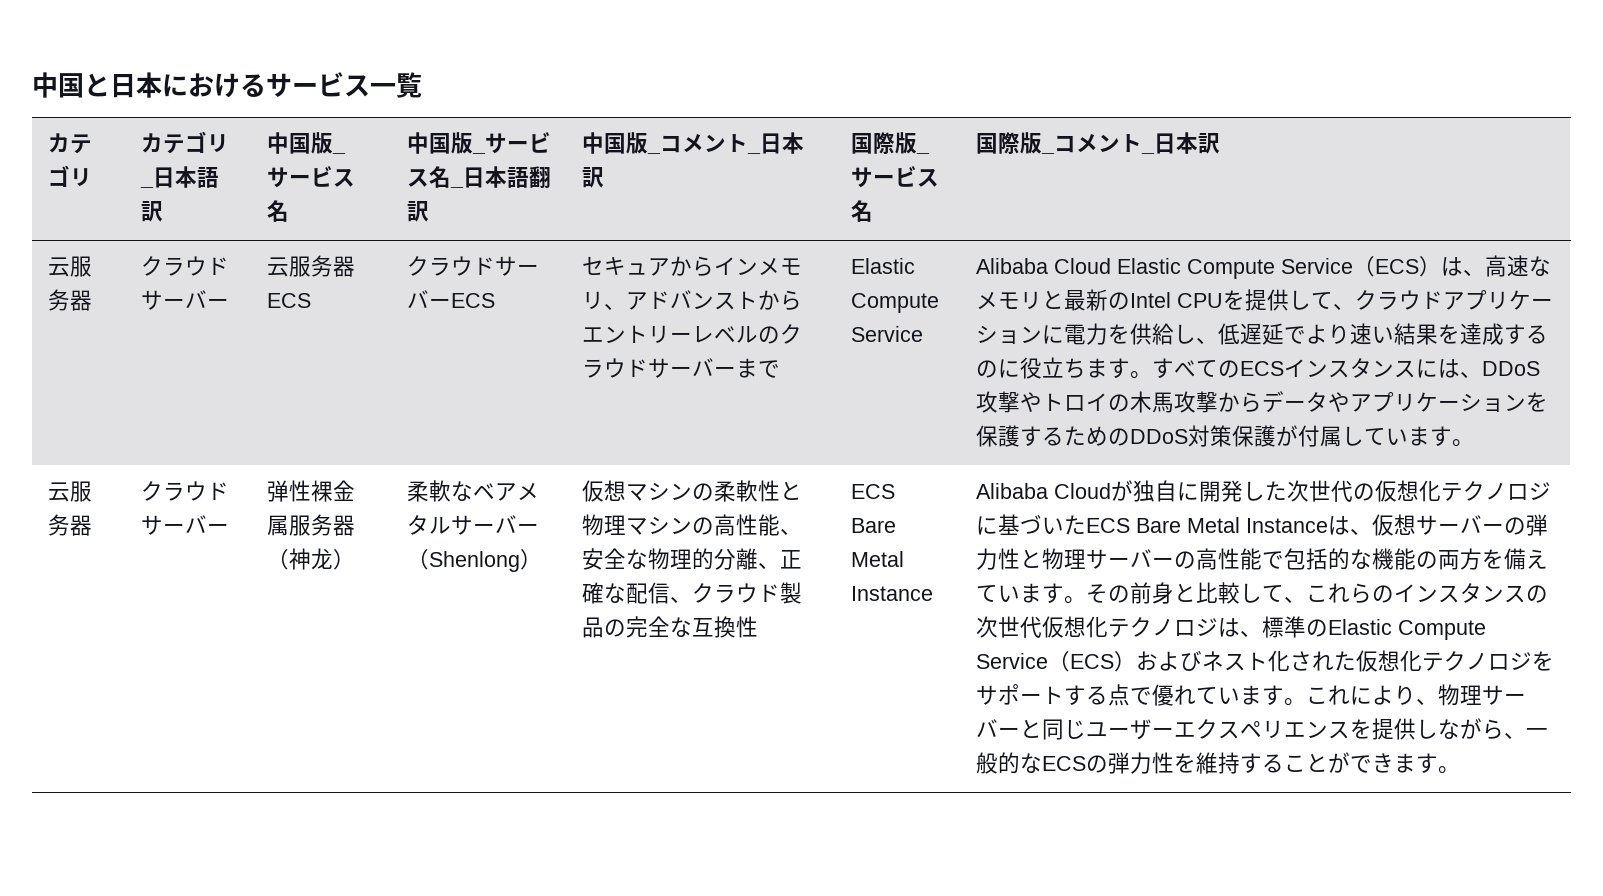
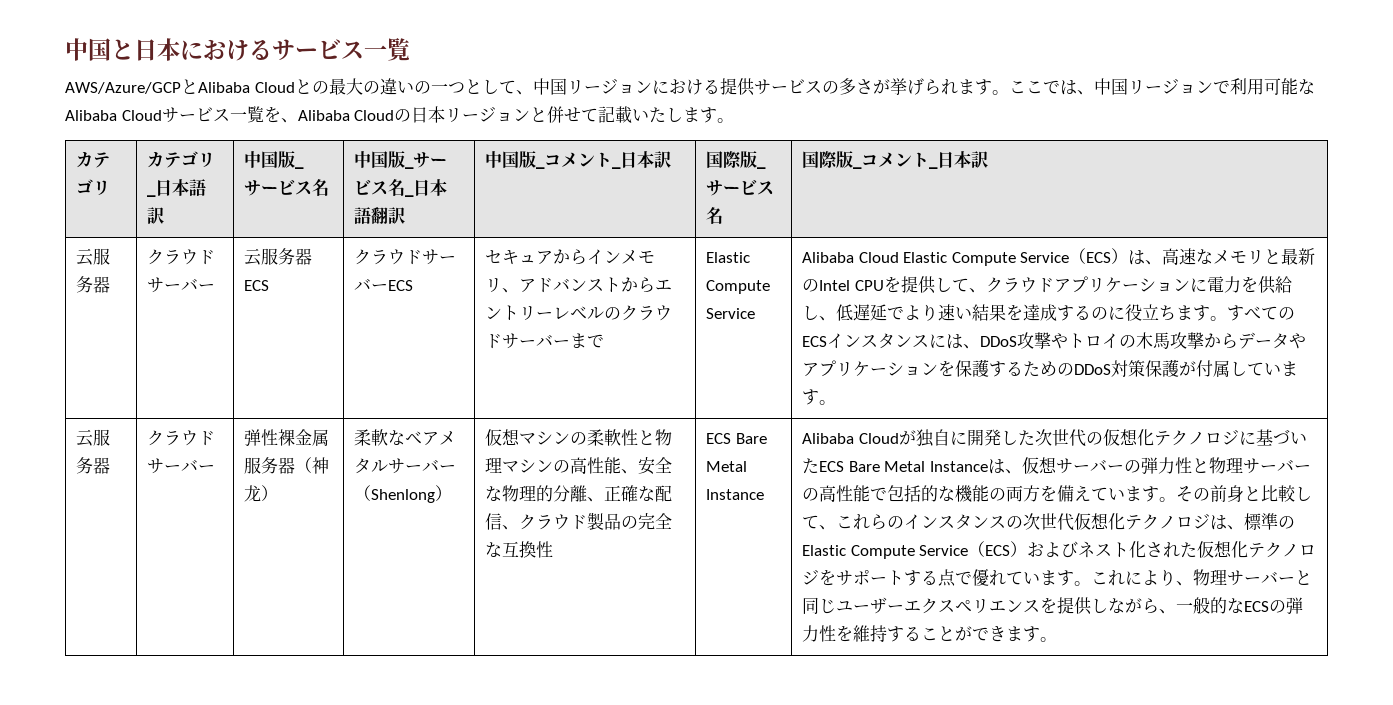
(422, 85) none -> [65,78,1315,96] [65,106,735,124] // AWS/Azure/GCPとAlibaba Cloudとの最大の違いの一つとして、中国リージョンにおける提供サービスの多さが挙げられます。ここでは、中国リージョンで利用可能なAlibaba Cloudサービス一覧を、Alibaba Cloudの日本リージョンと併せて記載いたします。

